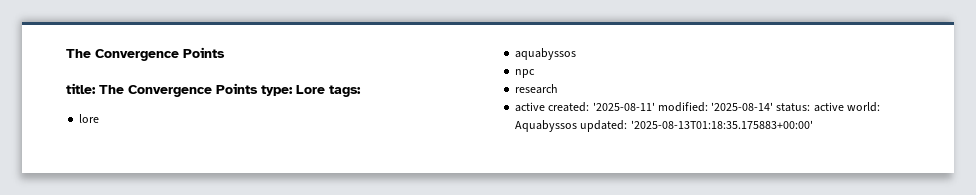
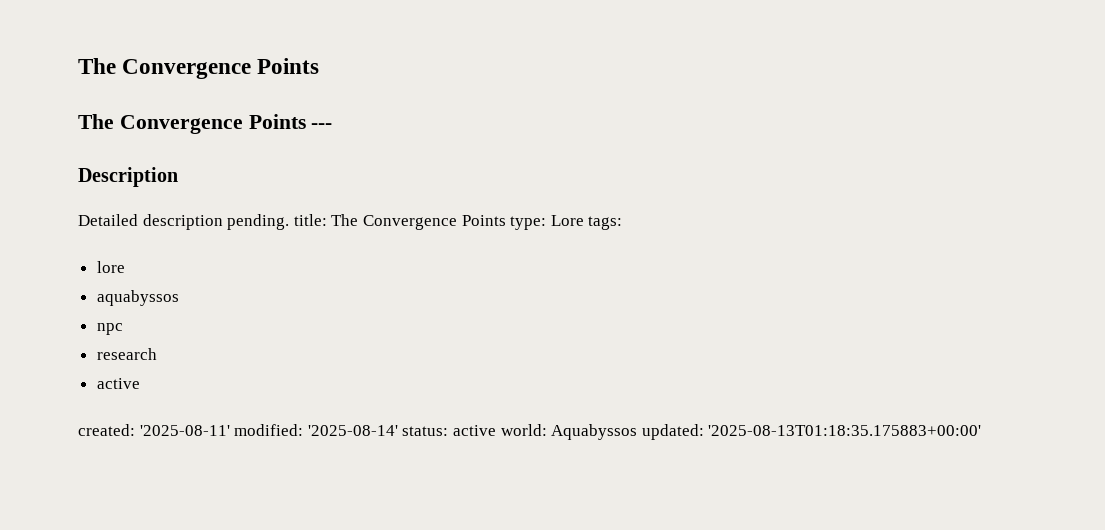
(225, 52) none -> [78,114,333,134] [78,167,178,187] [78,214,290,230] The Convergence Points --- // Description // Detailed description pending.
(546, 107) none -> (140, 383) //

